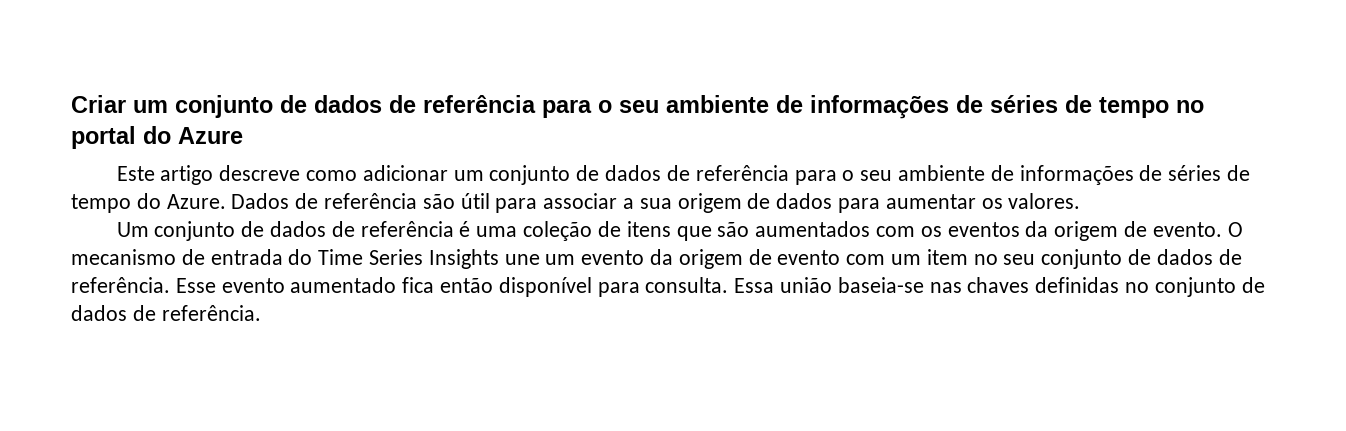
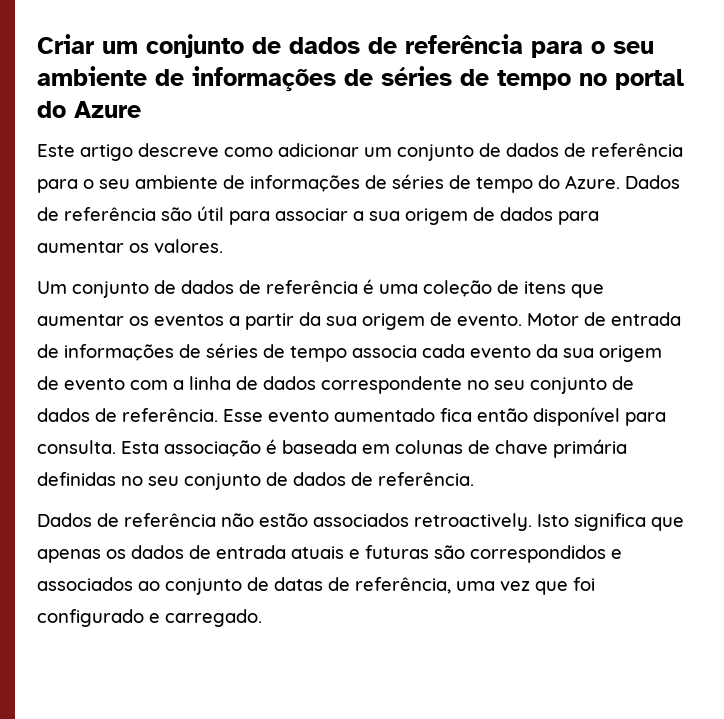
[717,221,1243,241] [71,249,576,269] são aumentados com os eventos da origem de evento. O mecanismo de entrada do Time Series Insights une um -> [37,312,681,330] [37,343,465,362] aumentar os eventos a partir da sua origem de evento. Motor de entrada de informações de séries de tempo associa cada
(674, 257) none -> [563,348,594,358] sua
[891,249,968,265] um item -> [173,376,462,394] a linha de dados correspondente
[734,277,1030,293] Essa união baseia-se nas chaves -> [121,439,627,458] Esta associação é baseada em colunas de chave primária
[1154,277,1265,297] [71,305,261,321] conjunto de dados de referência. -> [148,472,474,490] [37,513,684,531] [37,545,622,563] [37,577,595,595] [37,609,262,627] seu conjunto de dados de referência. // Dados de referência não estão associados retroactively. Isto significa que apenas os dados de entrada atuais e futuras são correspondidos e associados ao conjunto de datas de referência, uma vez que foi configurado e carregado.

